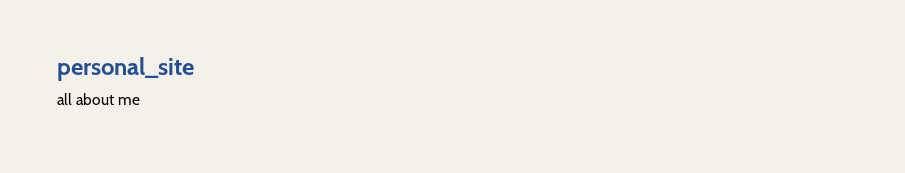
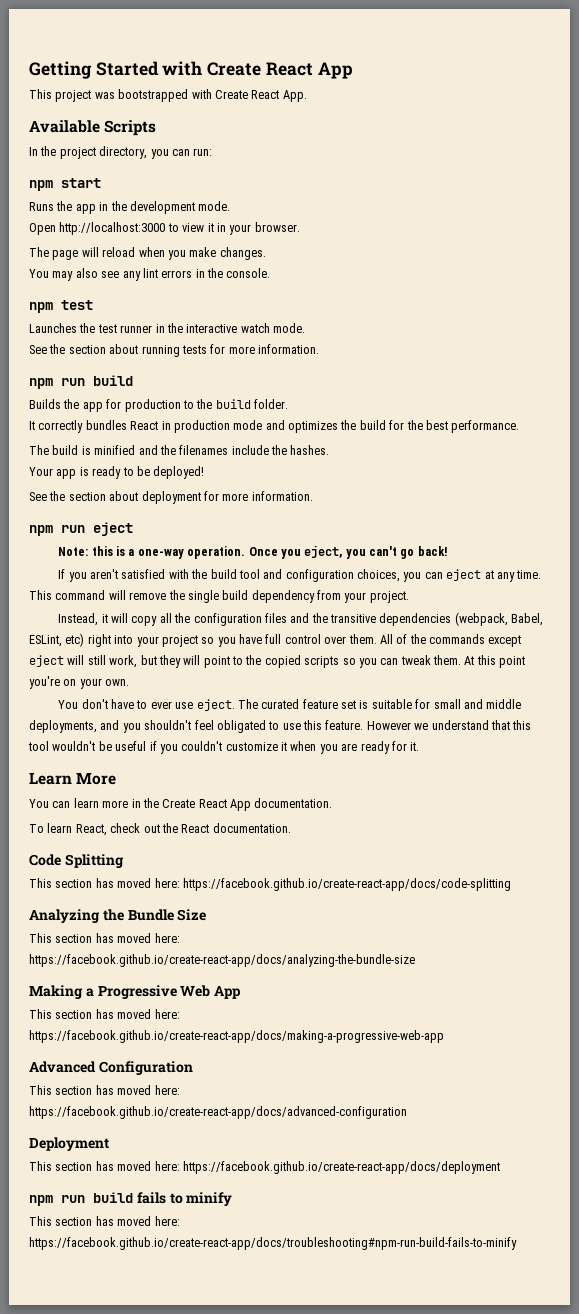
[57,57,194,81] [57,93,141,105] personal_site // all about me -> [29,61,353,79] [29,89,307,102] [29,120,157,136] [29,146,213,159] [29,178,101,191] [29,201,231,214] [29,222,300,235] [29,247,266,260] [29,268,271,281] [29,300,93,313] [29,323,305,333] [29,344,319,357] [29,375,133,389] [29,399,288,412] [29,420,520,433] [29,445,330,455] [29,466,205,479] [29,491,313,504] [29,522,133,536] [58,545,448,559] [58,569,542,582] [29,590,409,603] [58,612,544,626] [29,633,522,647] [29,655,526,668] [29,676,130,689] [58,699,522,711] [29,720,532,733] [28,741,420,754] [29,772,117,785] [29,798,333,811] [29,823,291,836] [29,854,124,868] [29,878,511,891] [29,909,207,923] [29,933,180,943] [29,954,415,967] [29,985,242,999] [29,1009,180,1019] [29,1030,444,1043] [29,1061,193,1075] [29,1085,180,1095] [29,1106,407,1119] [29,1137,109,1151] [29,1161,500,1174] [29,1192,233,1206] [29,1216,180,1226] [29,1237,517,1250] Getting Started with Create React App // This project was bootstrapped with Create React App. // Available Scripts // In the project directory, you can run: // npm start // Runs the app in the development mode. // Open http://localhost:3000 to view it in your browser. // The page will reload when you make changes. // You may also see any lint errors in the console. // npm test // Launches the test runner in the interactive watch mode. // See the section about running tests for more information. // npm run build // Builds the app for production to the build folder. // It correctly bundles React in production mode and optimizes the build for the best performance. // The build is minified and the filenames include the hashes. // Your app is ready to be deployed! // See the section about deployment for more information. // npm run eject // Note: this is a one-way operation. Once you eject, you can't go back! // If you aren't satisfied with the build tool and configuration choices, you can eject at any time. This command will remove the single build dependency from your project. // Instead, it will copy all the configuration files and the transitive dependencies (webpack, Babel, ESLint, etc) right into your project so you have full control over them. All of the commands except eject will still work, but they will point to the copied scripts so you can tweak them. At this point you're on your own. // You don't have to ever use eject. The curated feature set is suitable for small and middle deployments, and you shouldn't feel obligated to use this feature. However we understand that this tool wouldn't be useful if you couldn't customize it when you are ready for it. // Learn More // You can learn more in the Create React App documentation. // To learn React, check out the React documentation. // Code Splitting // This section has moved here: https://facebook.github.io/create-react-app/docs/code-splitting // Analyzing the Bundle Size // This section has moved here: https://facebook.github.io/create-react-app/docs/analyzing-the-bundle-size // Making a Progressive Web App // This section has moved here: https://facebook.github.io/create-react-app/docs/making-a-progressive-web-app // Advanced Configuration // This section has moved here: https://facebook.github.io/create-react-app/docs/advanced-configuration // Deployment // This section has moved here: https://facebook.github.io/create-react-app/docs/deployment // npm run build fails to minify // This section has moved here: https://facebook.github.io/create-react-app/docs/troubleshooting#npm-run-build-fails-to-minify

